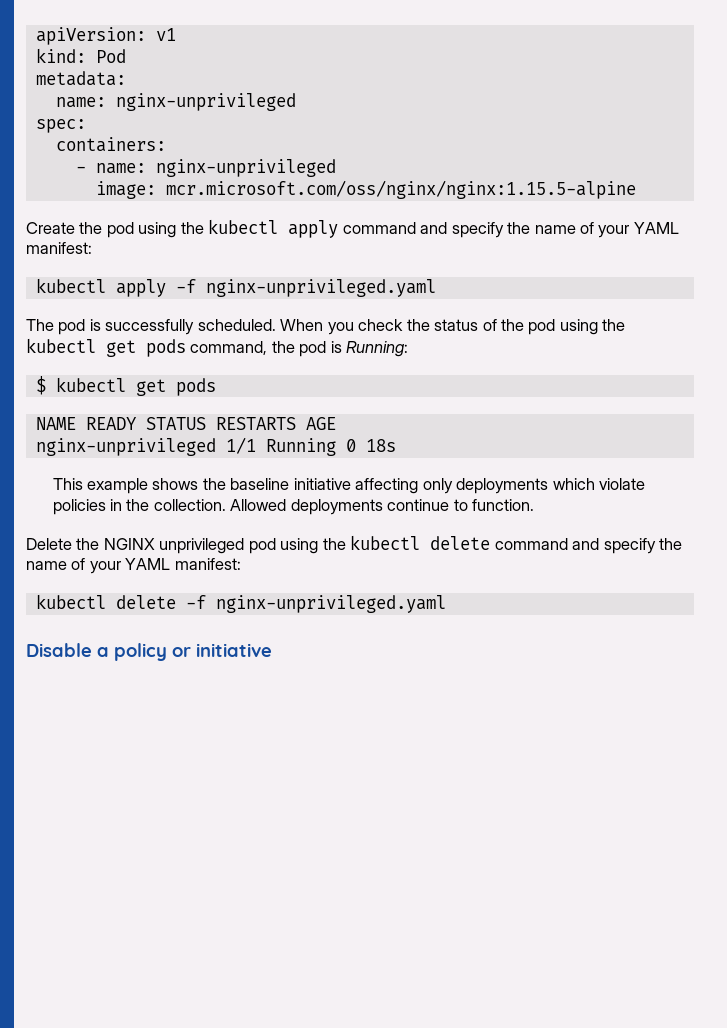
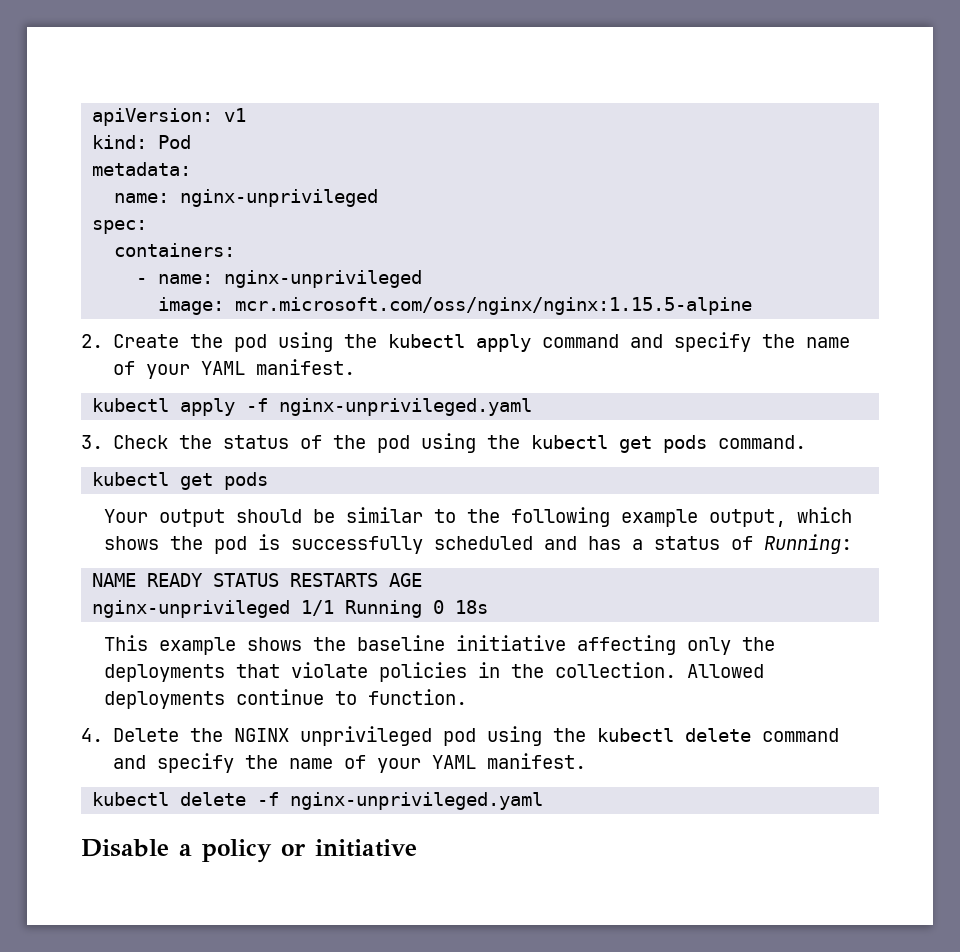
(636, 189) none -> [81,334,103,348] 2.
[26,242,92,254] manifest: -> [255,359,355,375] manifest.
[26,319,404,335] The pod is successfully scheduled. When you check -> [81,435,168,449] 3. Check
[190,341,409,357] [35,376,216,396] command, the pod is Running: // $ kubectl get pods -> [717,435,806,449] [92,472,269,490] [104,507,853,527] [104,534,853,554] command. // kubectl get pods // Your output should be similar to the following example output, which shows the pod is successfully scheduled and has a status of Running:
[456,478,595,494] deployments which -> [742,637,776,651] [104,664,281,682] the deployments that
(535, 505) none -> [81,728,103,742] 4.
[174,558,241,570] manifest: -> [486,753,586,769] manifest.

